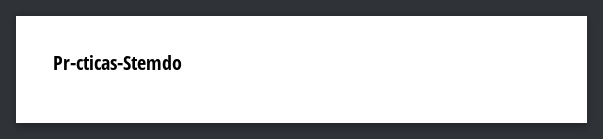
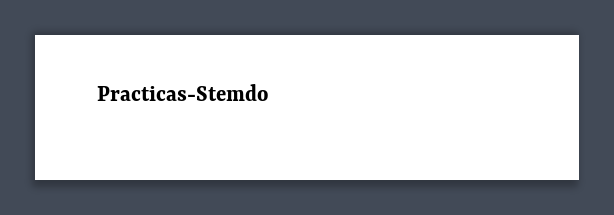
[53,55,182,70] Pr-cticas-Stemdo -> [97,84,268,101] Practicas-Stemdo

